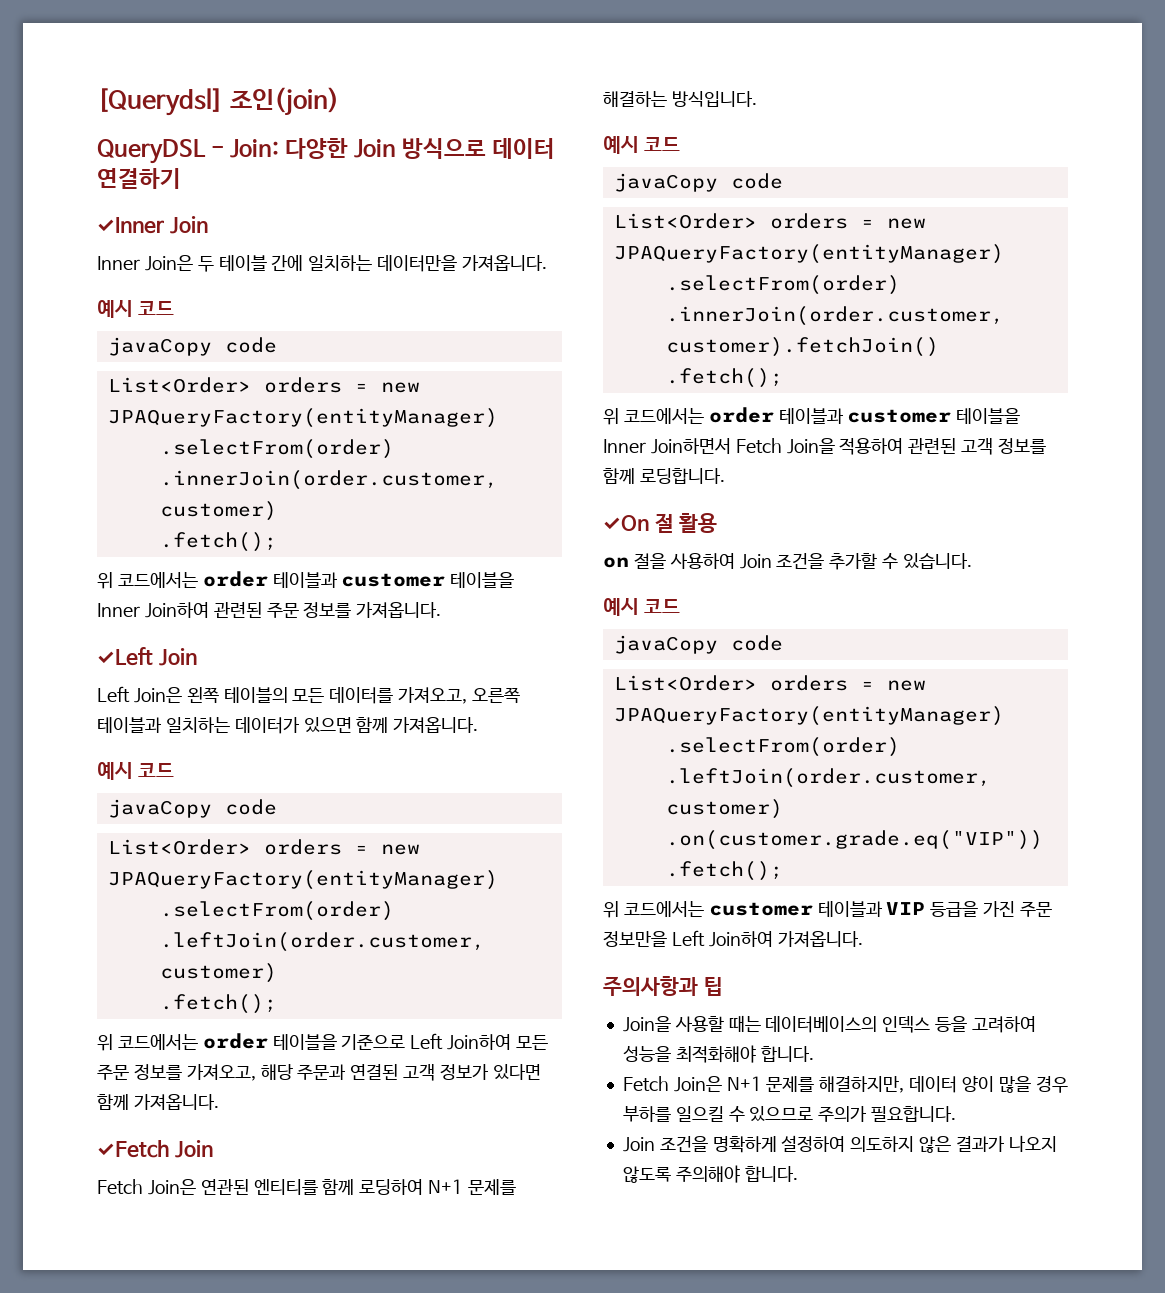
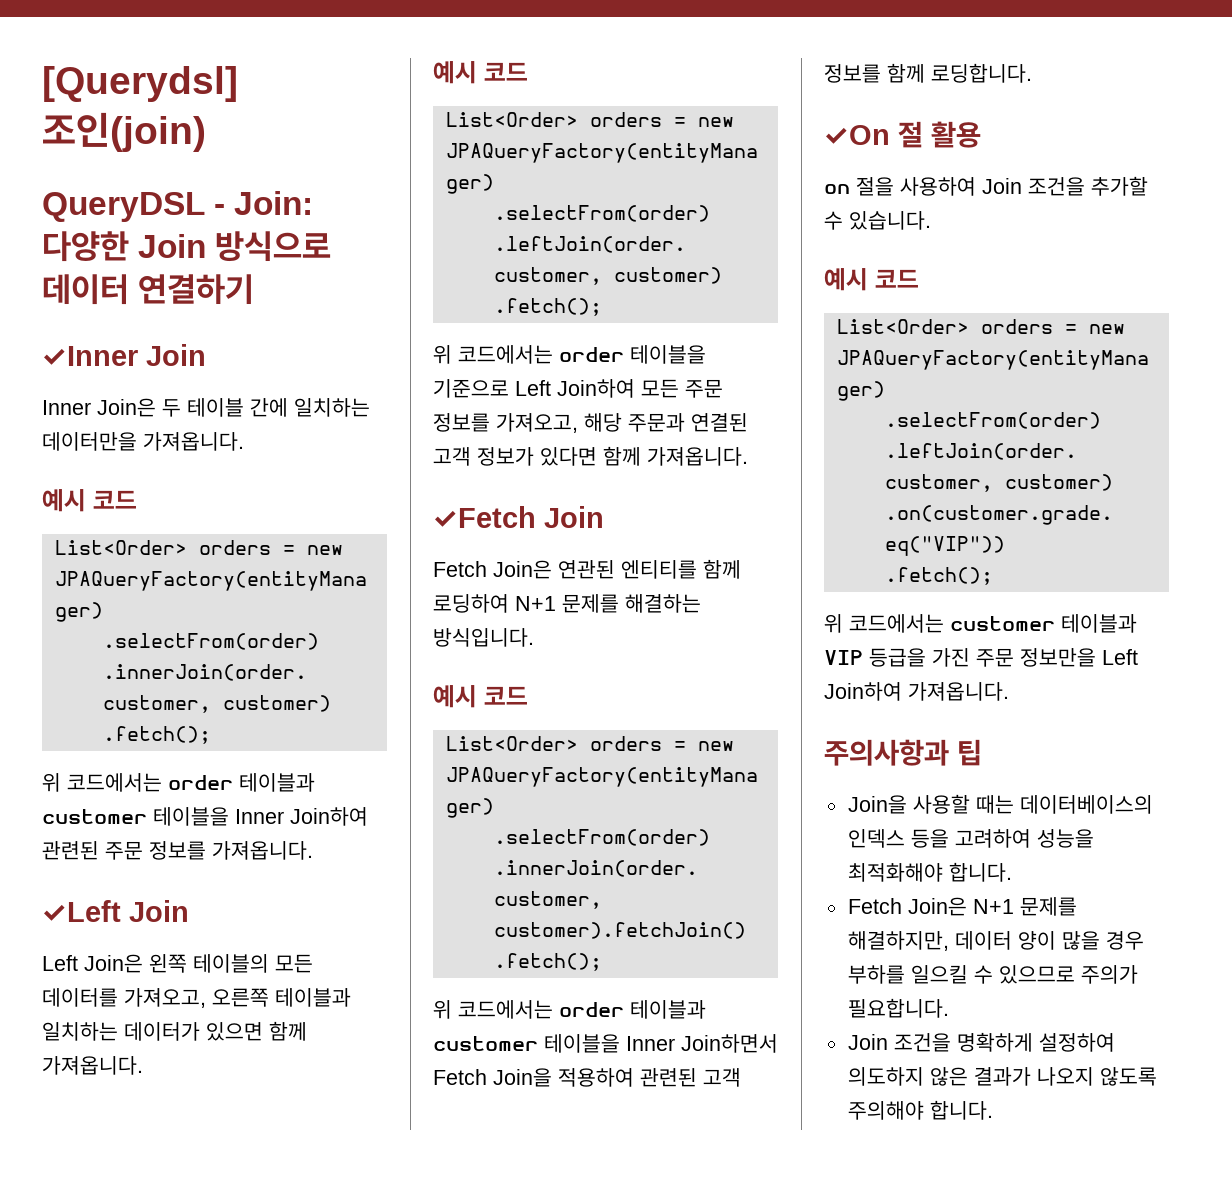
[107,337,277,356] // javaCopy code -> (137, 499) none
[107,799,277,818] // javaCopy code -> (528, 71) none
[613,173,783,192] // javaCopy code -> (528, 695) none
[613,635,783,654] // javaCopy code -> (919, 278) none

